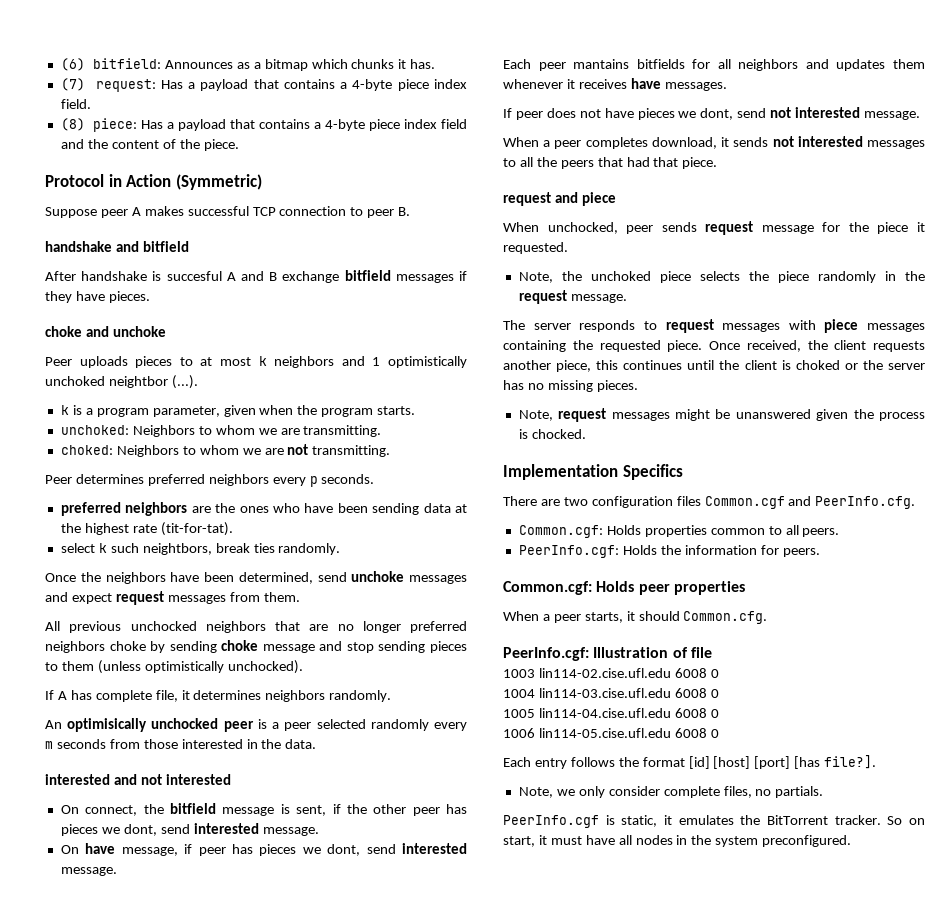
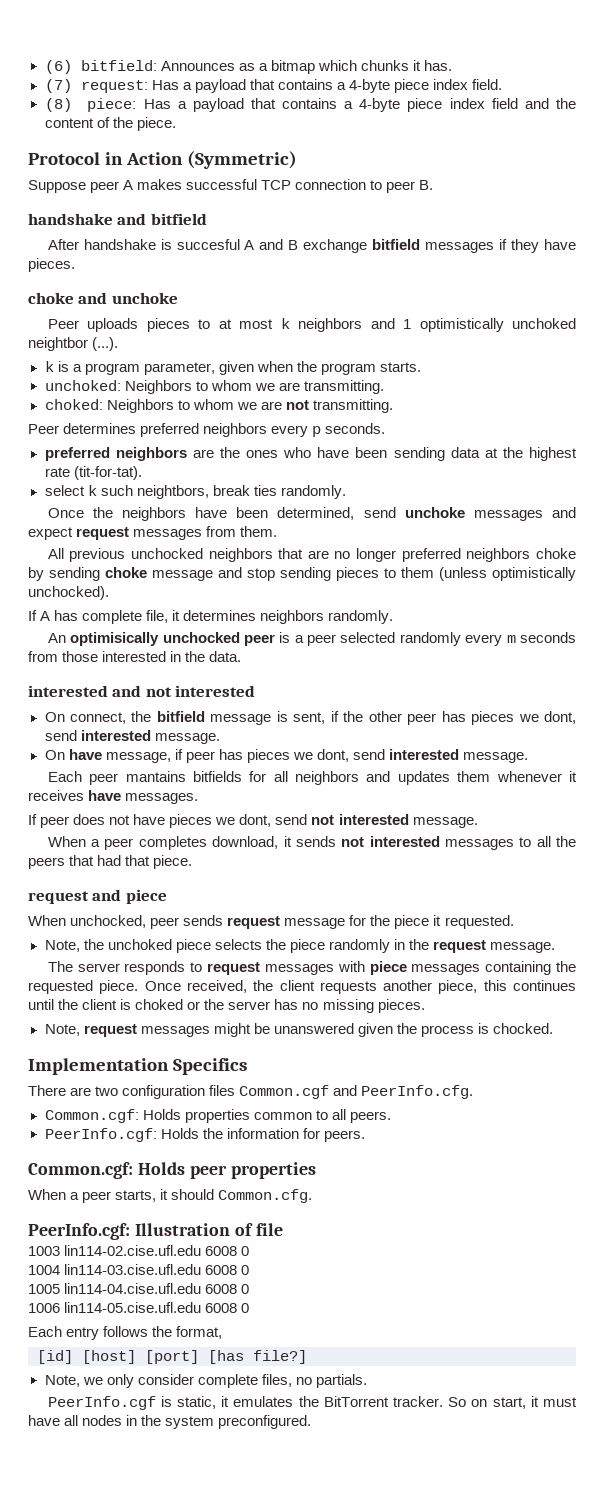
[642,757,685,767] format -> [176,1326,223,1339] format, //
[824,755,877,769] file?]. -> [253,1350,307,1364] file?]

